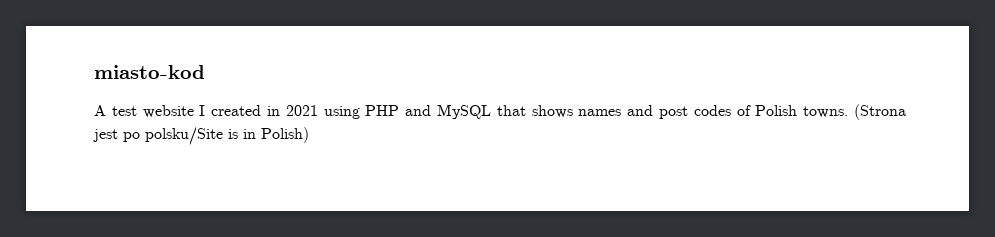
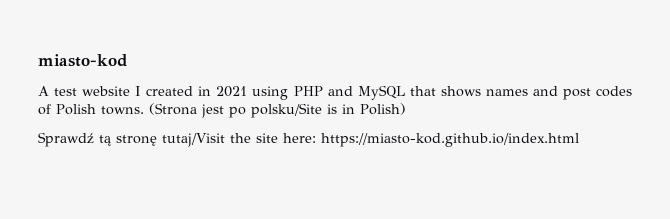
(309, 135) none -> [38,132,579,147] // Sprawdź tą stronę tutaj/Visit the site here: https://miasto-kod.github.io/index.html

